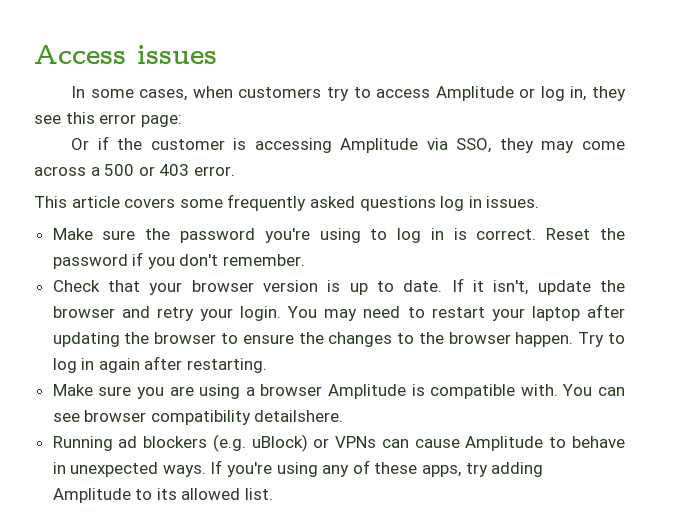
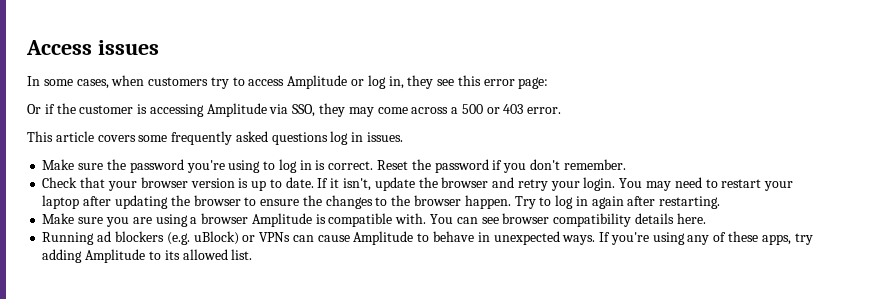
[254,410,344,422] detailshere. -> [634,213,706,224] details here.

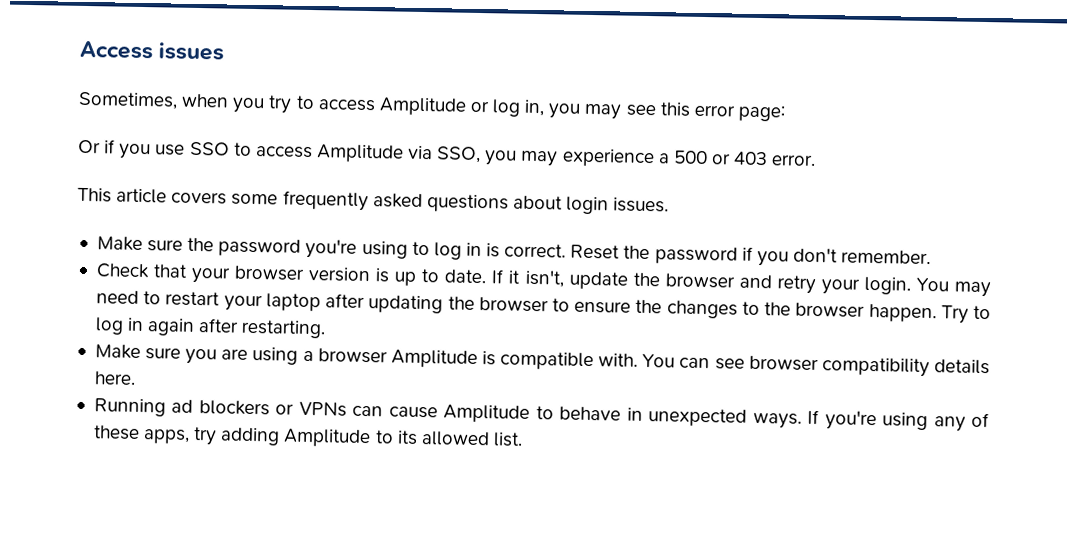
[27,75,209,89] In some cases, when customers -> [78,91,266,114] Sometimes, when you
[407,75,434,89] they -> [548,103,622,120] you may
[56,103,449,117] the customer is accessing Amplitude via SSO, they may come across -> [118,141,655,168] you use SSO to access Amplitude via SSO, you may experience
[330,131,364,145] log in -> [512,195,610,215] about login
[166,231,239,245] (e.g. uBlock) -> (270, 408) none

